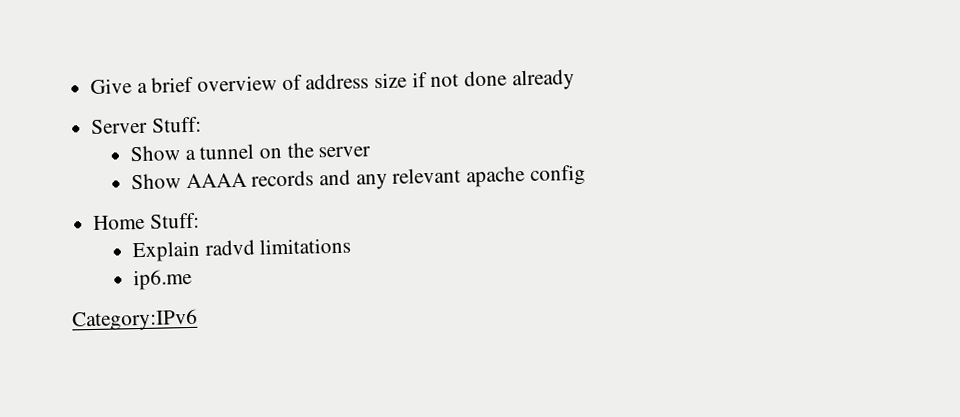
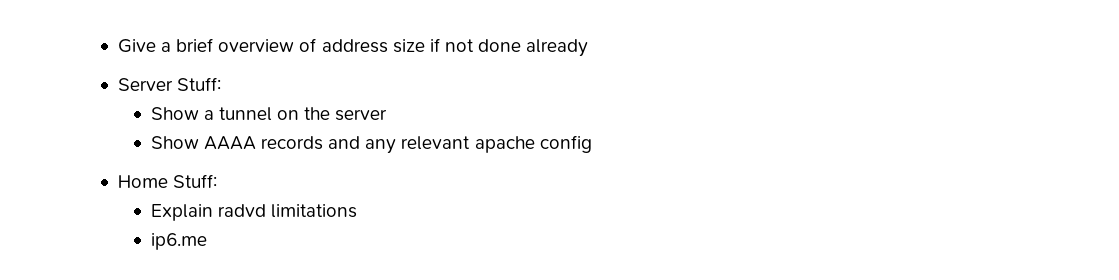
[72,308,198,332] // Category:IPv6 -> (207, 241) none

